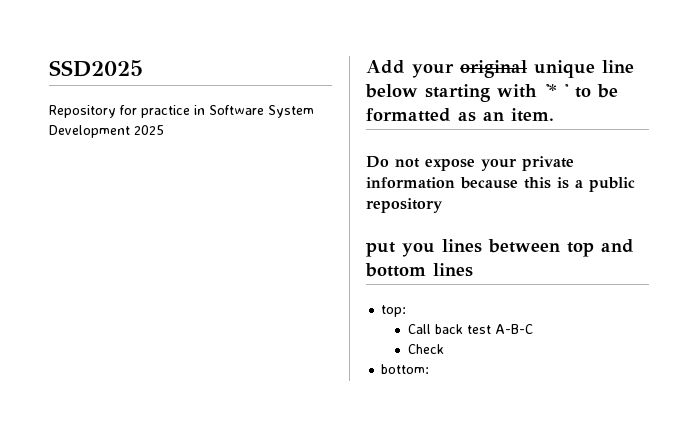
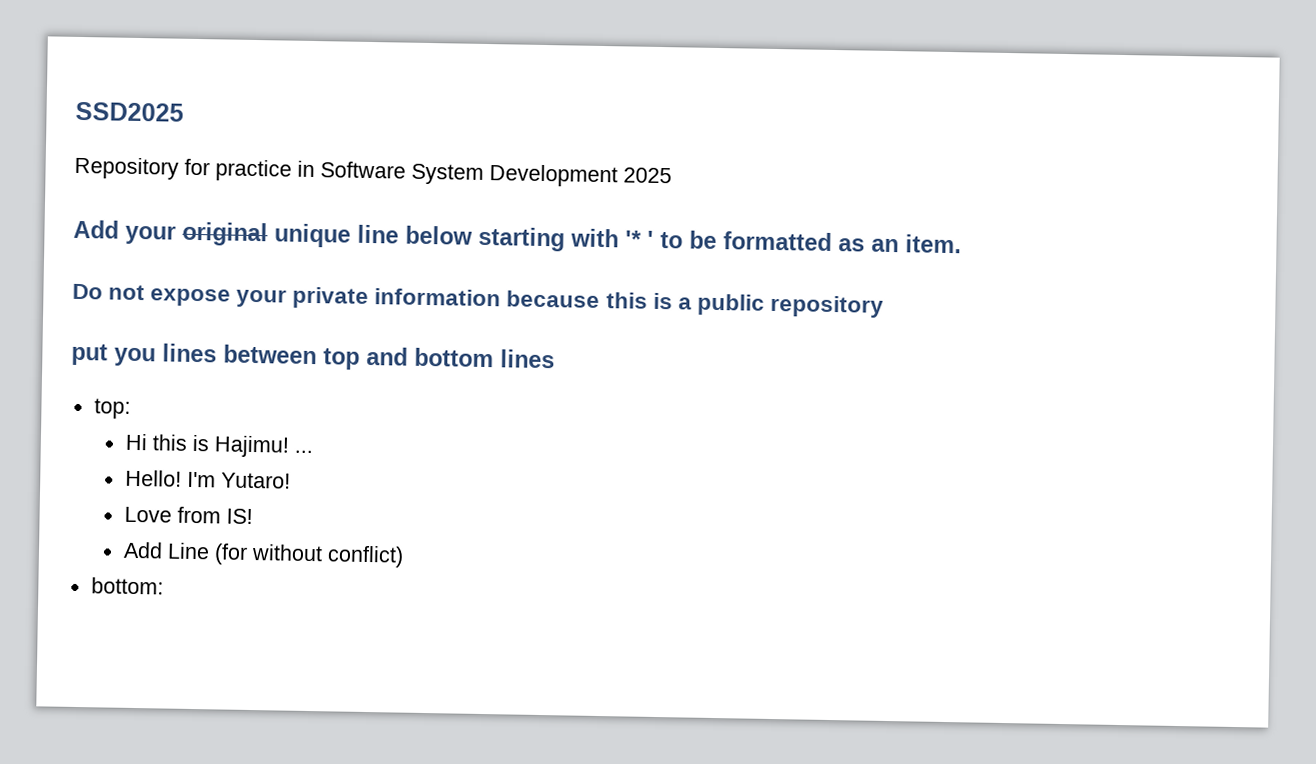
[408,324,534,334] [408,344,445,354] Call back test A-B-C // Check -> [124,433,313,458] [124,469,291,489] [123,506,253,525] [122,541,404,568] Hi this is Hajimu! ... // Hello! I'm Yutaro! // Love from IS! // Add Line (for without conflict)

